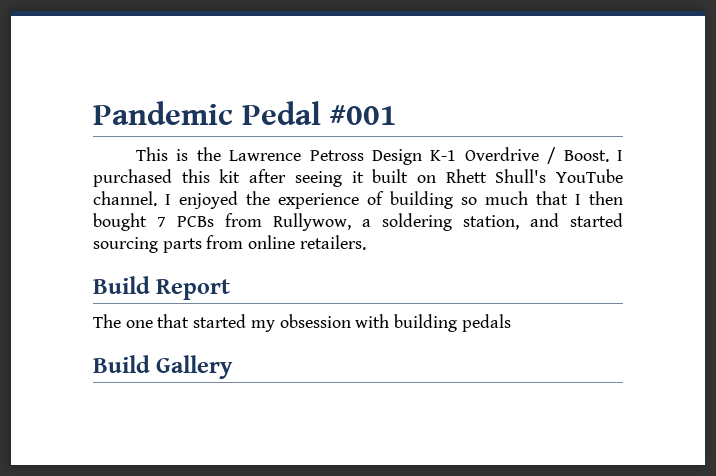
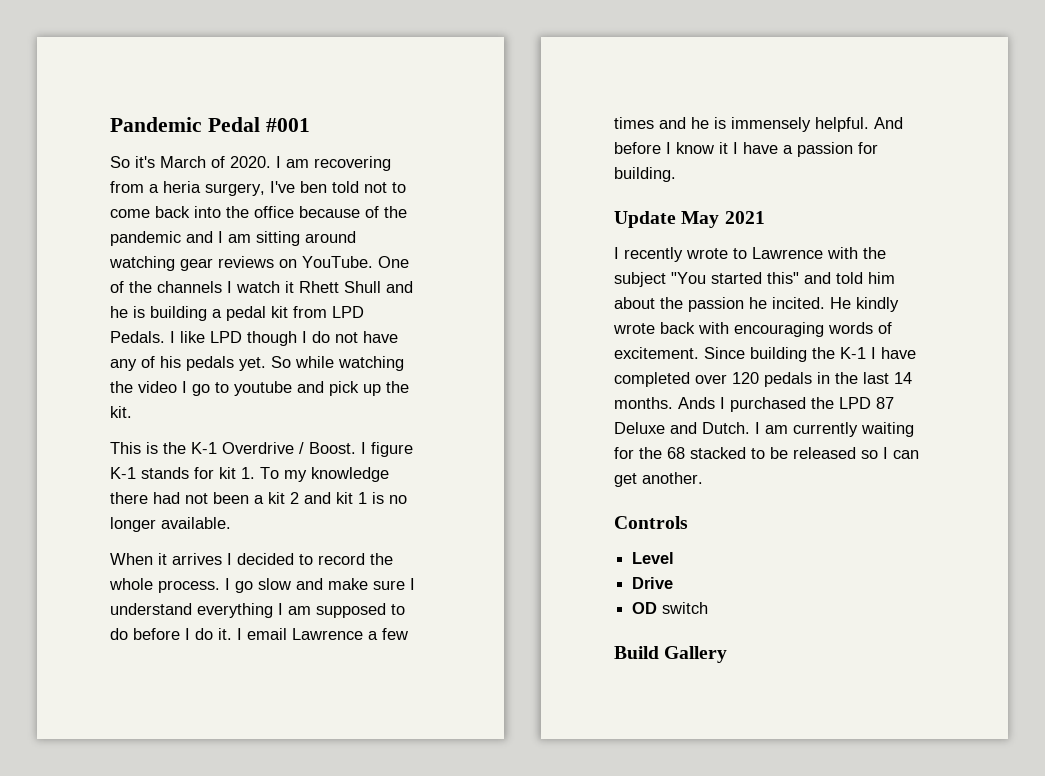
(398, 115) none -> [110,156,391,171] [110,181,406,196] [110,206,407,218] [110,231,356,246] [109,256,409,271] [110,281,413,293] [110,306,364,321] [110,331,398,346] [110,356,404,371] [110,381,409,396] [110,406,132,418] // So it's March of 2020. I am recovering from a heria surgery, I've ben told not to come back into the office because of the pandemic and I am sitting around watching gear reviews on YouTube. One of the channels I watch it Rhett Shull and he is building a pedal kit from LPD Pedals. I like LPD though I do not have any of his pedals yet. So while watching the video I go to youtube and pick up the kit.
[229,149,423,165] Lawrence Petross Design -> (186, 448) none
[93,169,623,187] [93,191,623,209] [93,213,623,231] [93,235,366,253] [93,276,231,300] [93,314,511,332] purchased this kit after seeing it built on Rhett Shull's YouTube channel. I enjoyed the experience of building so much that I then bought 7 PCBs from Rullywow, a soldering station, and started sourcing parts from online retailers. // Build Report // The one that started my obsession with building pedals -> [371,442,413,457] [110,467,389,482] [110,492,407,504] [110,517,231,532] [110,553,393,565] [109,578,415,593] [110,603,405,618] [110,628,408,640] [614,117,903,132] [614,142,878,157] [614,167,676,182] [614,211,765,228] [614,247,886,262] [614,272,895,287] [614,297,899,312] [613,322,892,337] [614,347,916,362] [614,372,912,387] [614,397,894,412] [614,422,914,437] [614,447,919,459] [614,472,703,487] [614,516,688,529] [632,552,675,564] [632,577,674,589] [632,602,709,614] figure K-1 stands for kit 1. To my knowledge there had not been a kit 2 and kit 1 is no longer available. // When it arrives I decided to record the whole process. I go slow and make sure I understand everything I am supposed to do before I do it. I email Lawrence a few times and he is immensely helpful. And before I know it I have a passion for building. // Update May 2021 // I recently wrote to Lawrence with the subject "You started this" and told him about the passion he incited. He kindly wrote back with encouraging words of excitement. Since building the K-1 I have completed over 120 pedals in the last 14 months. Ands I purchased the LPD 87 Deluxe and Dutch. I am currently waiting for the 68 stacked to be released so I can get another. // Controls // Level // Drive // OD switch

